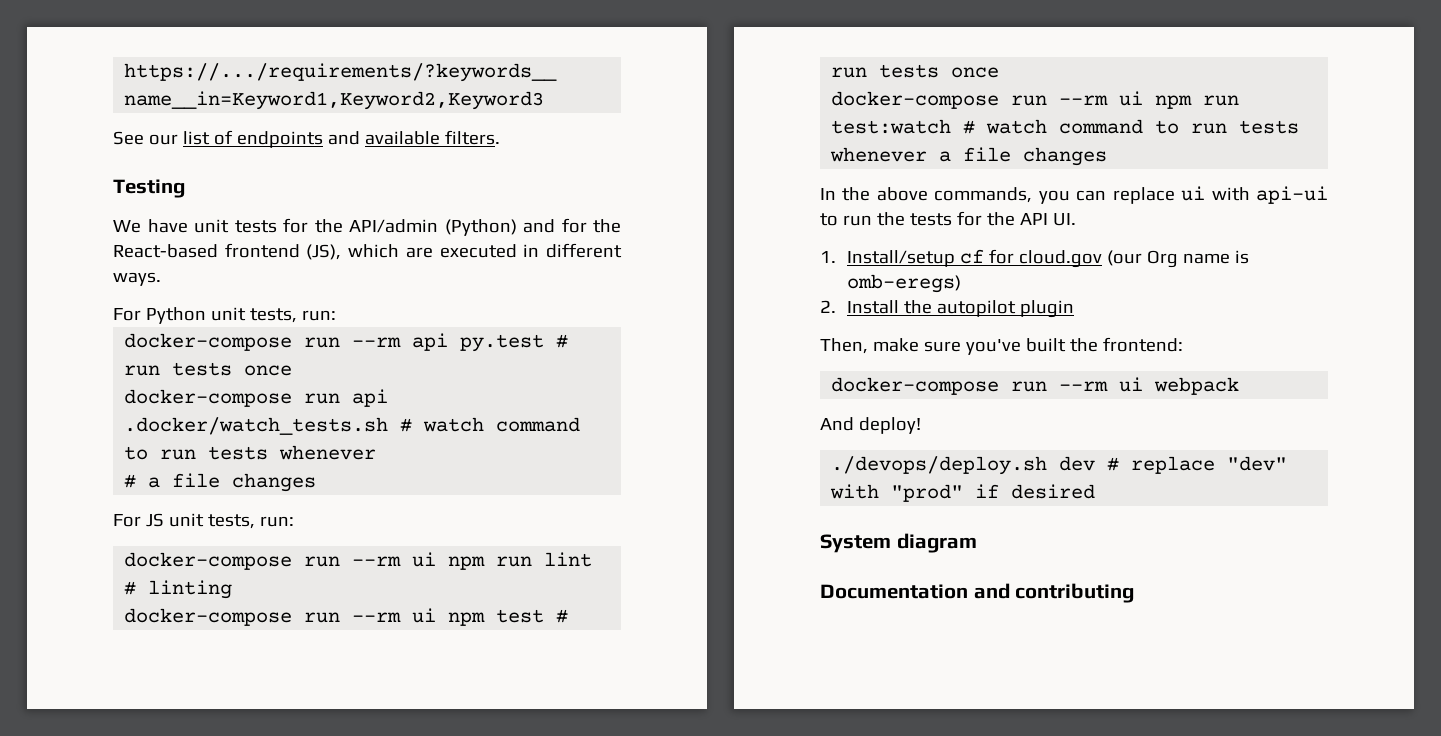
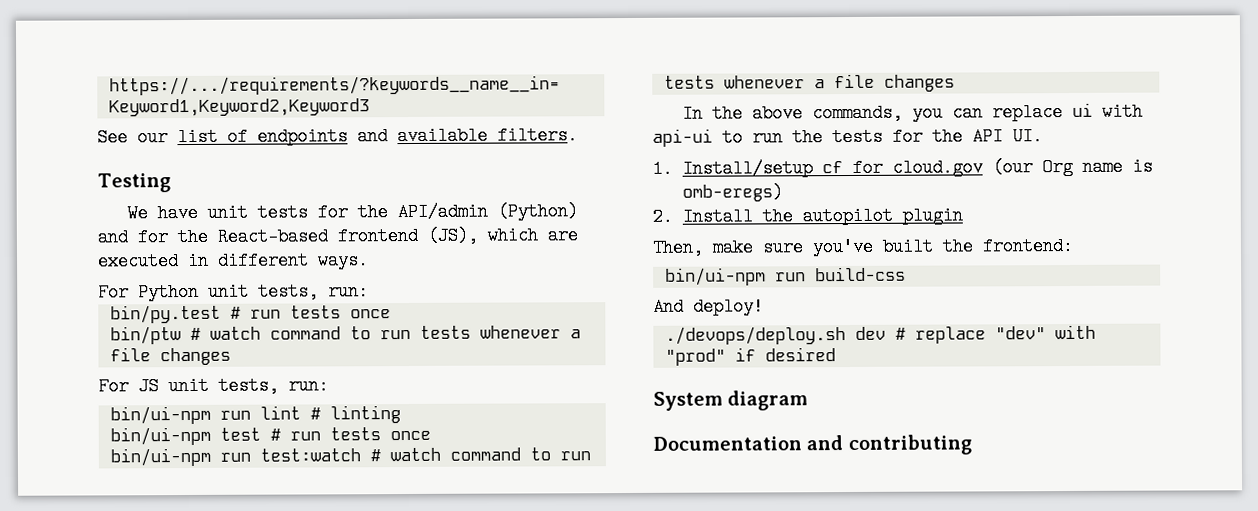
[124,333,569,352] [124,362,293,376] [124,389,389,407] [124,417,581,435] [124,445,377,460] [124,474,137,488] docker-compose run --rm api py.test # run tests once // docker-compose run api .docker/watch_tests.sh # watch command to run tests whenever // # -> [109,304,391,324] [109,325,561,345] bin/py.test # run tests once // bin/ptw # watch command to run tests whenever
[124,552,486,570] docker-compose run --rm ui npm -> [109,405,211,425] bin/ui-npm
[124,608,486,626] docker-compose run --rm ui npm -> [109,426,211,446] bin/ui-npm
[831,91,1193,109] docker-compose run --rm ui npm -> [109,447,211,467] bin/ui-npm
[831,377,1240,395] docker-compose run --rm ui webpack -> [664,266,906,286] bin/ui-npm run build-css

